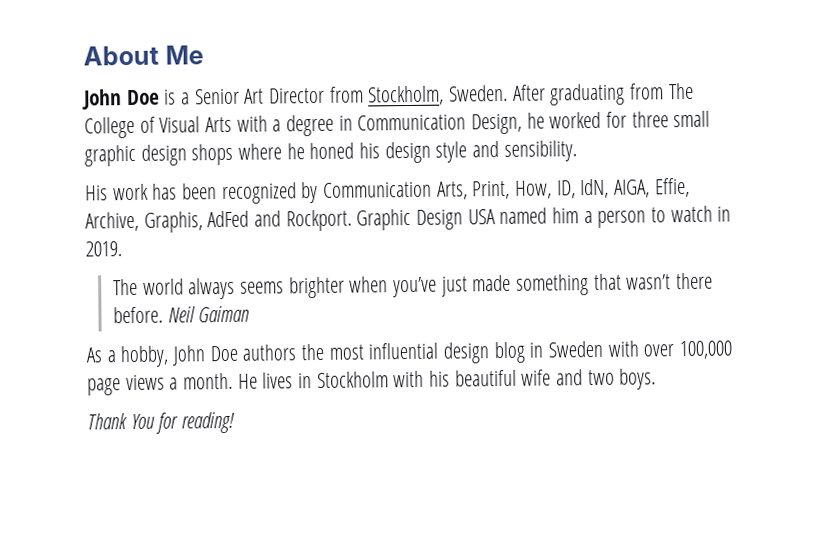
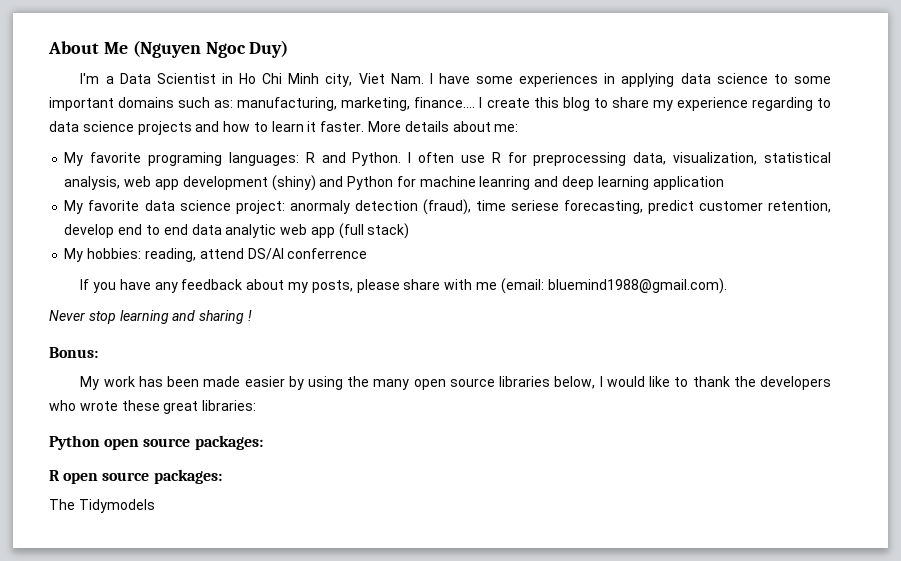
[82,82,694,110] [84,110,711,139] [84,140,577,167] [85,177,690,205] [85,205,732,233] [85,241,122,257] [112,272,713,300] [112,305,250,324] [86,340,733,368] [87,368,657,396] [87,411,235,434] // John Doe is a Senior Art Director from Stockholm, Sweden. After graduating from The College of Visual Arts with a degree in Communication Design, he worked for three small graphic design shops where he honed his design style and sensibility. // His work has been recognized by Communication Arts, Print, How, ID, IdN, AIGA, Effie, Archive, Graphis, AdFed and Rockport. Graphic Design USA named him a person to watch in 2019. // The world always seems brighter when you’ve just made something that wasn’t there before. Neil Gaiman // As a hobby, John Doe authors the most influential design blog in Sweden with over 100,000 page views a month. He lives in Stockholm with his beautiful wife and two boys. // Thank You for reading! -> [132,40,289,58] [80,73,832,87] [49,97,831,111] [49,121,519,135] [64,152,831,166] [64,175,724,191] [64,199,832,215] [64,223,410,239] [64,248,368,262] [80,278,727,294] [49,310,252,324] [49,347,98,358] [80,376,832,390] [49,400,257,414] [49,435,263,450] [49,469,222,484] [49,499,155,513] (Nguyen Ngoc Duy) // I'm a Data Scientist in Ho Chi Minh city, Viet Nam. I have some experiences in applying data science to some important domains such as: manufacturing, marketing, finance.... I create this blog to share my experience regarding to data science projects and how to learn it faster. More details about me: // My favorite programing languages: R and Python. I often use R for preprocessing data, visualization, statistical analysis, web app development (shiny) and Python for machine leanring and deep learning application // My favorite data science project: anormaly detection (fraud), time seriese forecasting, predict customer retention, develop end to end data analytic web app (full stack) // My hobbies: reading, attend DS/AI conferrence // If you have any feedback about my posts, please share with me (email: bluemind1988@gmail.com). // Never stop learning and sharing ! // Bonus: // My work has been made easier by using the many open source libraries below, I would like to thank the developers who wrote these great libraries: // Python open source packages: // R open source packages: // The Tidymodels

